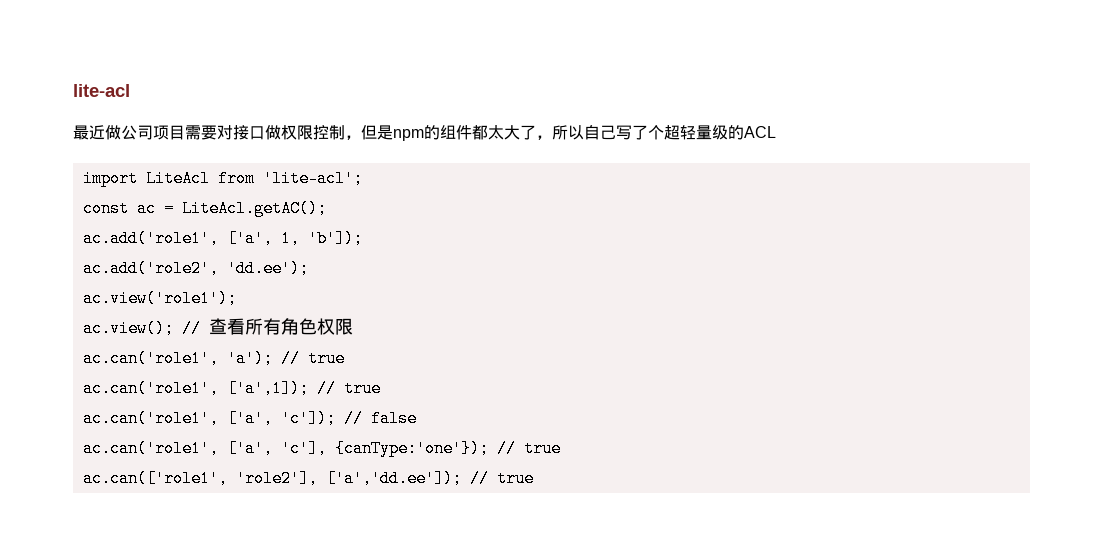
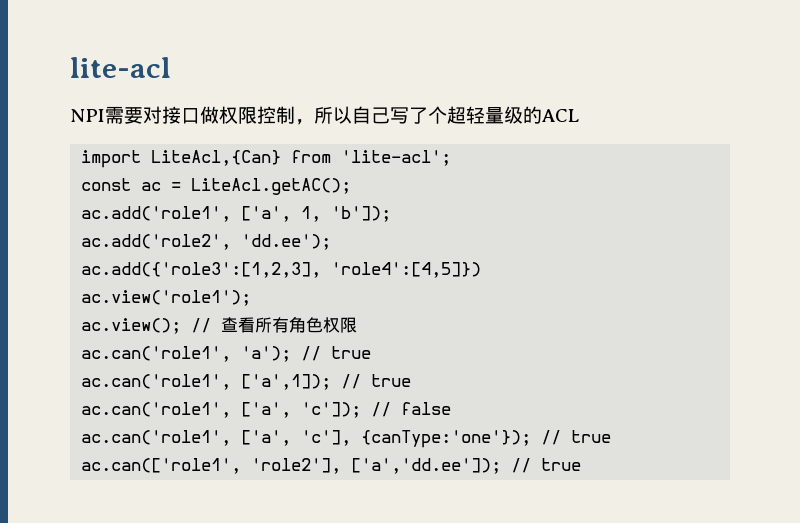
[73,125,185,140] 最近做公司项目 -> [70,109,105,122] NPI
[361,125,552,141] 但是npm的组件都太大了， -> (314, 122) none
[145,170,210,187] LiteAcl -> [151,150,282,166] LiteAcl,{Can}
(309, 268) none -> [81,262,482,278] // ac.add({'role3':[1,2,3], 'role4':[4,5]})

